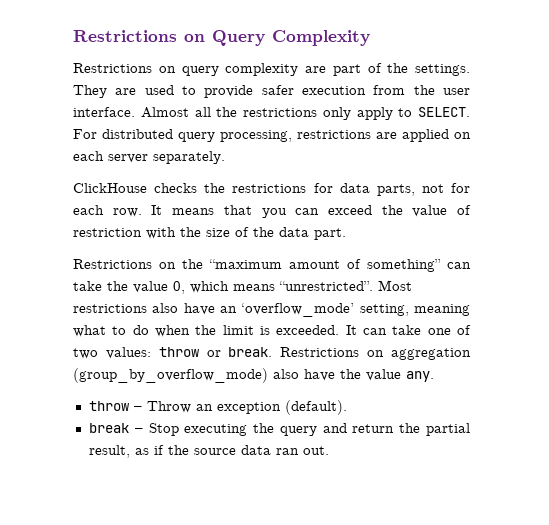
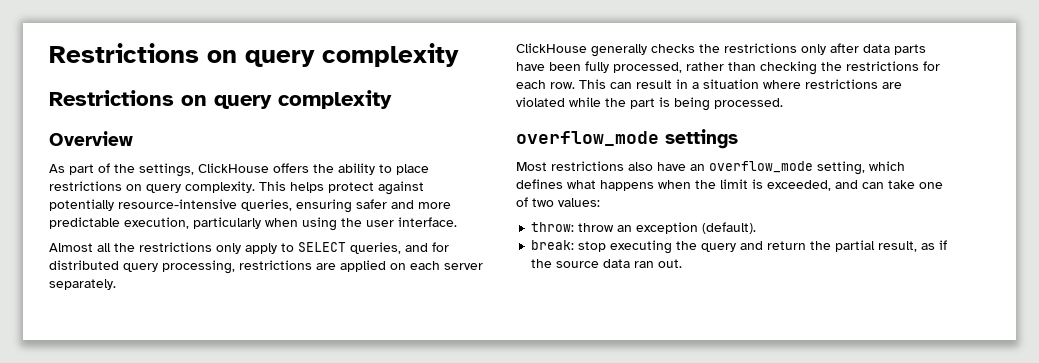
[73,30,370,46] [73,63,326,76] Restrictions on Query Complexity // Restrictions on query complexity are -> [49,43,459,67] [49,90,392,109] [49,131,133,146] [49,164,65,173] Restrictions on query complexity // Restrictions on query complexity // Overview // As
[415,64,470,76] [73,85,406,98] settings. They are used to provide safer execution from -> [139,163,429,177] [49,181,424,195] [49,199,451,213] [49,217,337,231] settings, ClickHouse offers the ability to place restrictions on query complexity. This helps protect against potentially resource-intensive queries, ensuring safer and more predictable execution, particularly when using
(135, 112) none -> (457, 222) //
[418,107,470,117] [73,129,97,139] SELECT. For -> [298,242,449,254] SELECT queries, and for
(147, 188) none -> [591,44,647,57] generally
[313,183,470,196] [73,205,471,218] [73,227,346,240] [73,259,471,272] [73,281,373,294] for data parts, not for each row. It means that you can exceed the value of restriction with the size of the data part. // Restrictions on the “maximum amount of something” can take the value 0, which means “unrestricted”. -> [801,43,926,55] [516,61,940,75] [516,79,902,89] [516,97,783,111] [516,129,738,149] only after data parts have been fully processed, rather than checking the restrictions for each row. This can result in a situation where restrictions are violated while the part is being processed. // overflow_mode settings //
[241,303,470,317] [73,325,149,337] ‘overflow_mode’ setting, meaning what to do -> [709,161,905,175] [516,179,654,191] overflow_mode setting, which defines what happens
[276,325,357,335] exceeded. It -> [767,180,858,191] exceeded, and
[158,347,471,360] [73,368,434,383] [88,401,191,413] throw or break. Restrictions on aggregation (group_by_overflow_mode) also have the value any. // throw – Throw -> [531,222,615,232] // throw: throw
[88,423,179,436] break – Stop -> [531,240,607,252] break: stop

